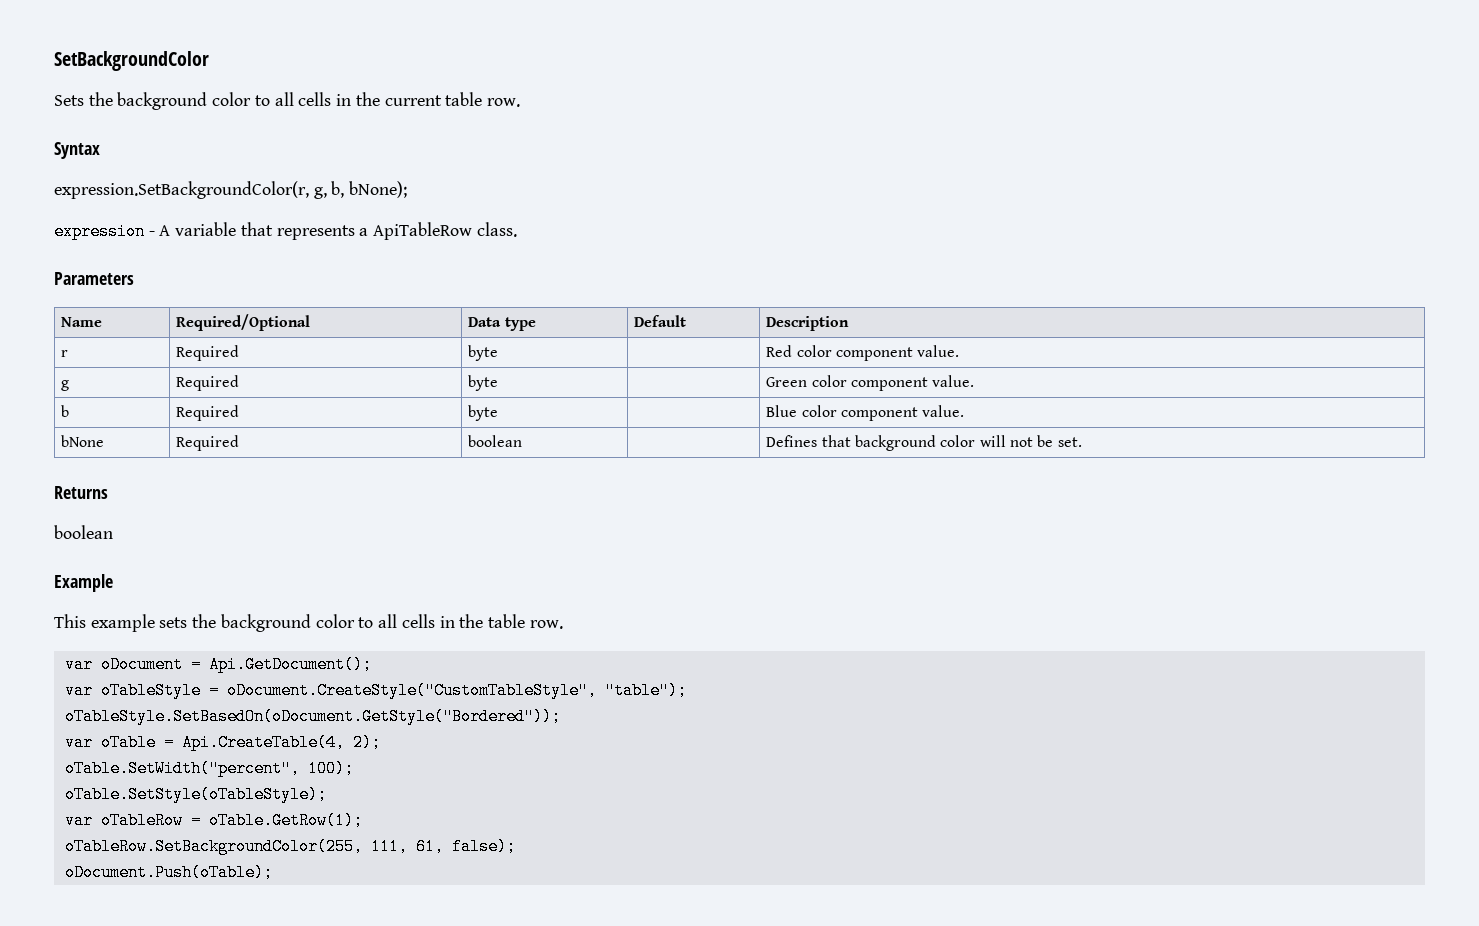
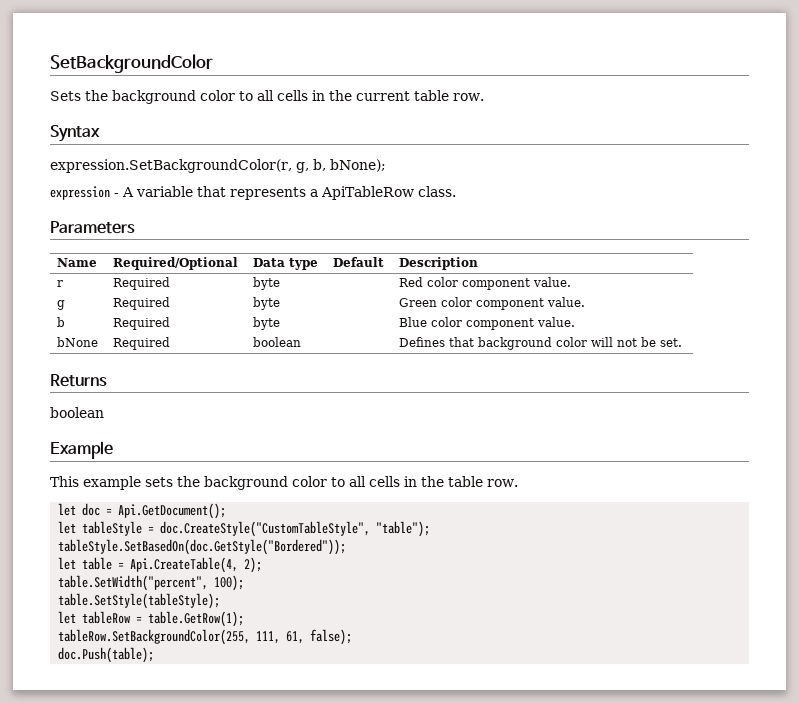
[64,656,183,673] var oDocument -> [58,503,101,516] let doc
[64,682,687,699] [64,708,561,725] [64,734,156,751] var oTableStyle = oDocument.CreateStyle("CustomTableStyle", "table"); // oTableStyle.SetBasedOn(oDocument.GetStyle("Bordered")); // var oTable -> [58,521,431,537] [58,539,347,555] [58,557,113,570] let tableStyle = doc.CreateStyle("CustomTableStyle", "table"); // tableStyle.SetBasedOn(doc.GetStyle("Bordered")); // let table
[64,760,300,777] oTable.SetWidth("percent", -> [58,575,209,591] table.SetWidth("percent",
[64,786,327,803] [64,812,363,829] [64,838,363,855] oTable.SetStyle(oTableStyle); // var oTableRow = oTable.GetRow(1); // oTableRow.SetBackgroundColor(255, -> [58,593,221,609] [58,611,245,627] [58,629,251,645] table.SetStyle(tableStyle); // let tableRow = table.GetRow(1); // tableRow.SetBackgroundColor(255,
[64,864,273,881] oDocument.Push(oTable); -> [58,647,155,663] doc.Push(table);

